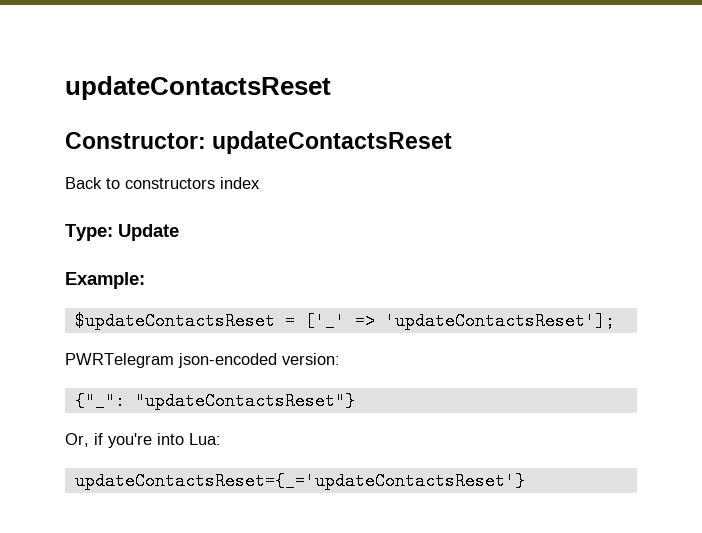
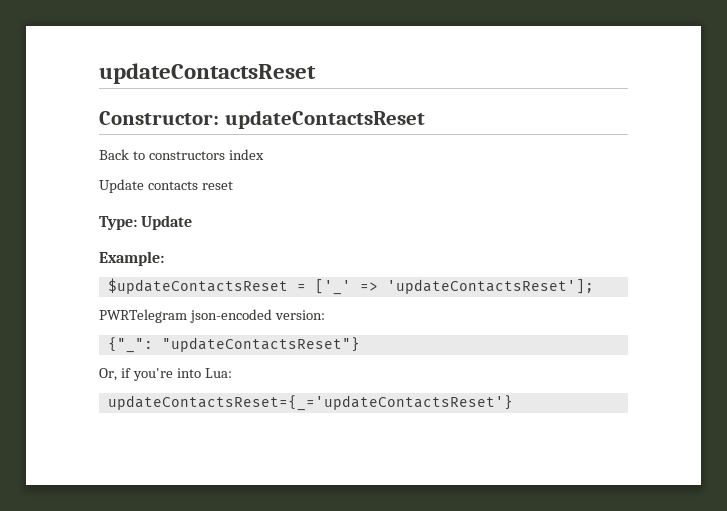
(260, 183) none -> [99,179,233,193] // Update contacts reset

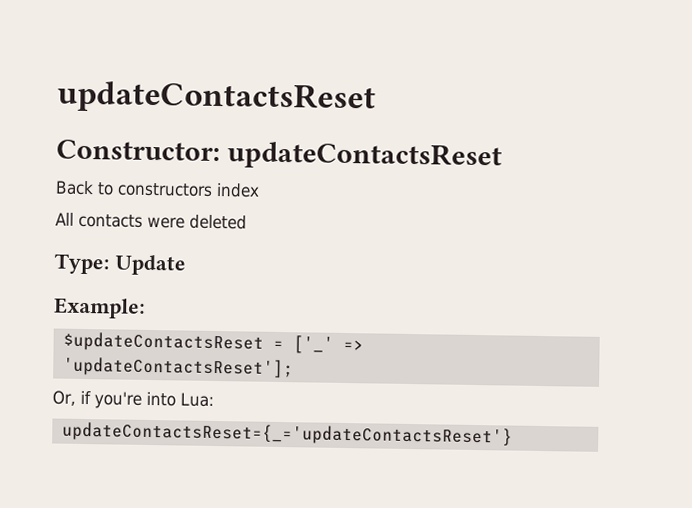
[99,179,233,193] Update contacts reset -> [55,212,247,230] All contacts were deleted
[99,309,325,323] [107,337,360,353] // PWRTelegram json-encoded version: // {"_": "updateContactsReset"} -> (294, 367) none

